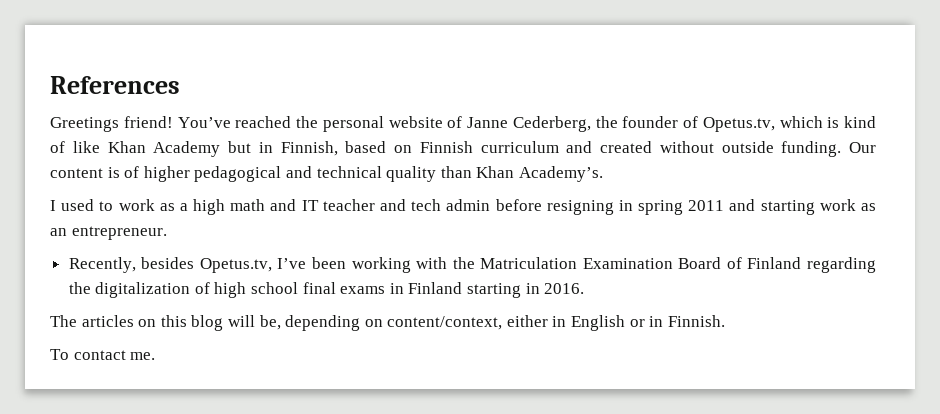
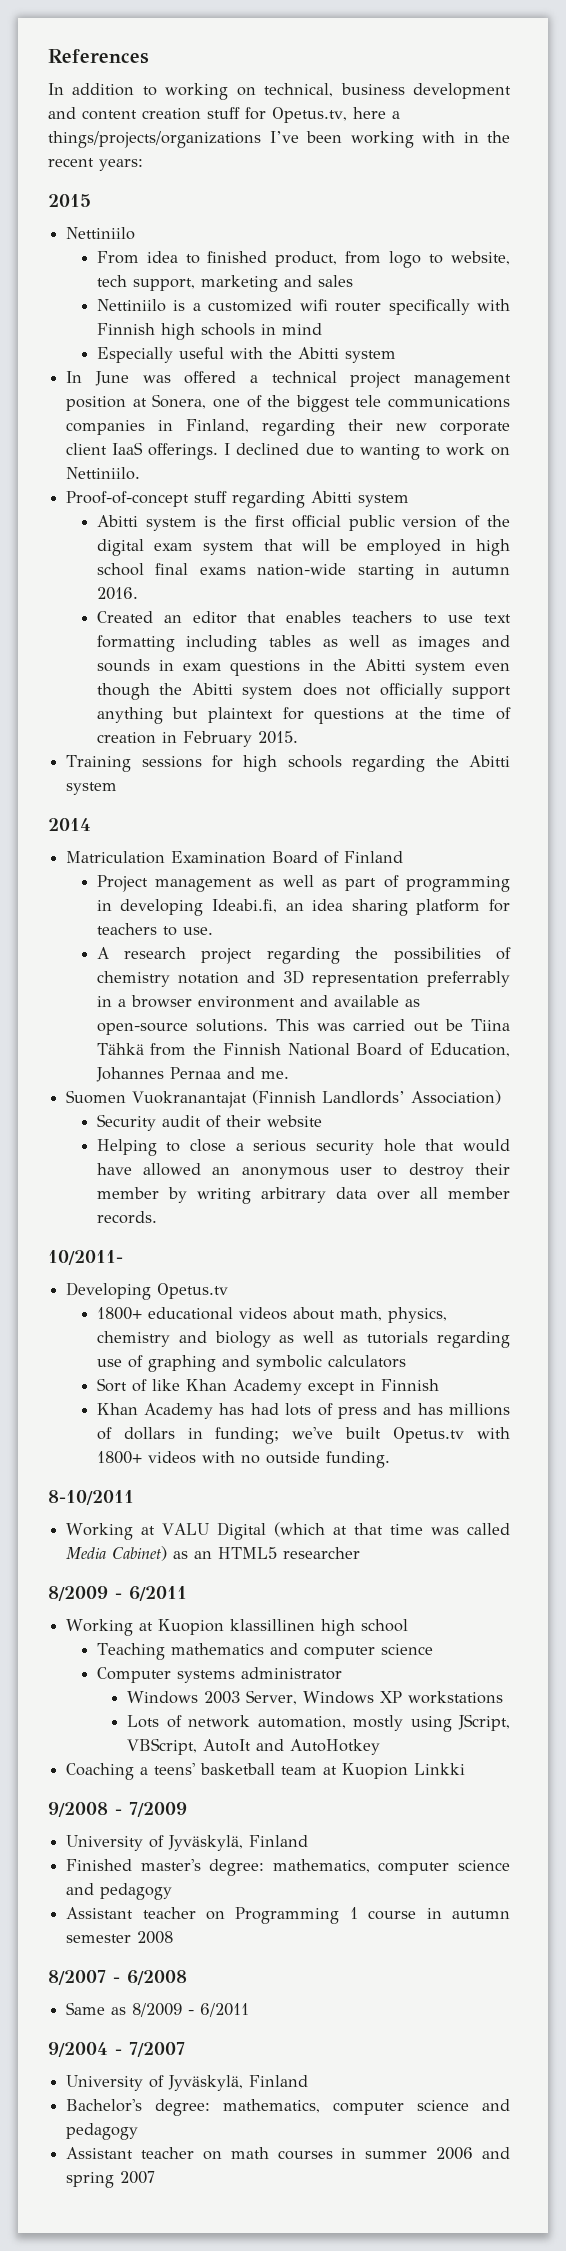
[50,116,876,132] [50,141,876,157] [50,166,603,182] [50,199,876,215] [50,226,167,240] [68,257,475,273] Greetings friend! You’ve reached the personal website of Janne Cederberg, the founder of Opetus.tv, which is kind of like Khan Academy but in Finnish, based on Finnish curriculum and created without outside funding. Our content is of higher pedagogical and technical quality than Khan Academy’s. // I used to work as a high math and IT teacher and tech admin before resigning in spring 2011 and starting work as an entrepreneur. // Recently, besides Opetus.tv, I’ve been working with the -> [48,83,511,100] [48,107,400,123] [48,131,510,148] [48,158,143,171] [48,194,91,207] [66,227,136,240] [96,251,511,268] [96,275,353,292] [96,299,510,315] [96,323,322,340] [96,347,396,363] [66,371,511,388] [66,394,510,412] [66,419,511,436] [66,442,510,460] [66,467,141,480] [66,491,410,508] [96,515,510,531] [96,539,511,556] [96,563,510,580] [96,587,138,600] [96,611,512,624] [96,635,511,652] [96,659,511,676] [96,683,511,700] [96,707,512,724] [96,731,298,747] [66,755,511,772] [66,782,118,795] [48,818,91,831] In addition to working on technical, business development and content creation stuff for Opetus.tv, here a things/projects/organizations I’ve been working with in the recent years: // 2015 // Nettiniilo // From idea to finished product, from logo to website, tech support, marketing and sales // Nettiniilo is a customized wifi router specifically with Finnish high schools in mind // Especially useful with the Abitti system // In June was offered a technical project management position at Sonera, one of the biggest tele communications companies in Finland, regarding their new corporate client IaaS offerings. I declined due to wanting to work on Nettiniilo. // Proof-of-concept stuff regarding Abitti system // Abitti system is the first official public version of the digital exam system that will be employed in high school final exams nation-wide starting in autumn 2016. // Created an editor that enables teachers to use text formatting including tables as well as images and sounds in exam questions in the Abitti system even though the Abitti system does not officially support anything but plaintext for questions at the time of creation in February 2015. // Training sessions for high schools regarding the Abitti system // 2014 //
[807,257,877,273] [68,282,585,298] [50,315,725,331] [50,349,156,360] regarding the digitalization of high school final exams in Finland starting in 2016. // The articles on this blog will be, depending on content/context, either in English or in Finnish. // To contact me. -> [96,875,511,892] [96,899,511,916] [96,923,213,936] [96,947,512,964] [96,970,510,987] [96,995,420,1008] [96,1019,510,1035] [96,1043,510,1057] [95,1067,289,1082] [66,1090,502,1108] [96,1114,322,1131] [96,1139,511,1156] [96,1163,511,1179] [96,1187,510,1204] [96,1211,157,1224] [48,1250,123,1265] [66,1282,229,1300] [96,1307,447,1323] [96,1331,511,1348] [96,1355,406,1372] [96,1378,439,1395] [96,1403,510,1419] [96,1427,511,1444] [96,1451,390,1468] [48,1490,134,1505] [66,1522,511,1540] [66,1546,361,1561] [48,1586,187,1601] [66,1619,409,1636] [96,1643,433,1660] [96,1667,342,1683] [127,1690,504,1705] [127,1714,510,1732] [127,1738,381,1755] [66,1763,466,1780] [48,1802,187,1817] [66,1835,309,1851] [66,1859,510,1876] [66,1883,173,1900] [66,1907,510,1924] [66,1931,174,1944] [48,1970,187,1985] [66,2002,250,2017] [48,2042,185,2057] [66,2075,309,2091] [66,2099,511,2116] [66,2123,139,2140] [66,2147,510,2160] [66,2171,156,2188] // Project management as well as part of programming in developing Ideabi.fi, an idea sharing platform for teachers to use. // A research project regarding the possibilities of chemistry notation and 3D representation preferrably in a browser environment and available as open-source solutions. This was carried out be Tiina Tähkä from the Finnish National Board of Education, Johannes Pernaa and me. // Suomen Vuokranantajat (Finnish Landlords’ Association) // Security audit of their website // Helping to close a serious security hole that would have allowed an anonymous user to destroy their member by writing arbitrary data over all member records. // 10/2011- // Developing Opetus.tv // 1800+ educational videos about math, physics, chemistry and biology as well as tutorials regarding use of graphing and symbolic calculators // Sort of like Khan Academy except in Finnish // Khan Academy has had lots of press and has millions of dollars in funding; we've built Opetus.tv with 1800+ videos with no outside funding. // 8-10/2011 // Working at VALU Digital (which at that time was called Media Cabinet) as an HTML5 researcher // 8/2009 - 6/2011 // Working at Kuopion klassillinen high school // Teaching mathematics and computer science // Computer systems administrator // Windows 2003 Server, Windows XP workstations // Lots of network automation, mostly using JScript, VBScript, AutoIt and AutoHotkey // Coaching a teens' basketball team at Kuopion Linkki // 9/2008 - 7/2009 // University of Jyväskylä, Finland // Finished master's degree: mathematics, computer science and pedagogy // Assistant teacher on Programming 1 course in autumn semester 2008 // 8/2007 - 6/2008 // Same as 8/2009 - 6/2011 // 9/2004 - 7/2007 // University of Jyväskylä, Finland // Bachelor's degree: mathematics, computer science and pedagogy // Assistant teacher on math courses in summer 2006 and spring 2007

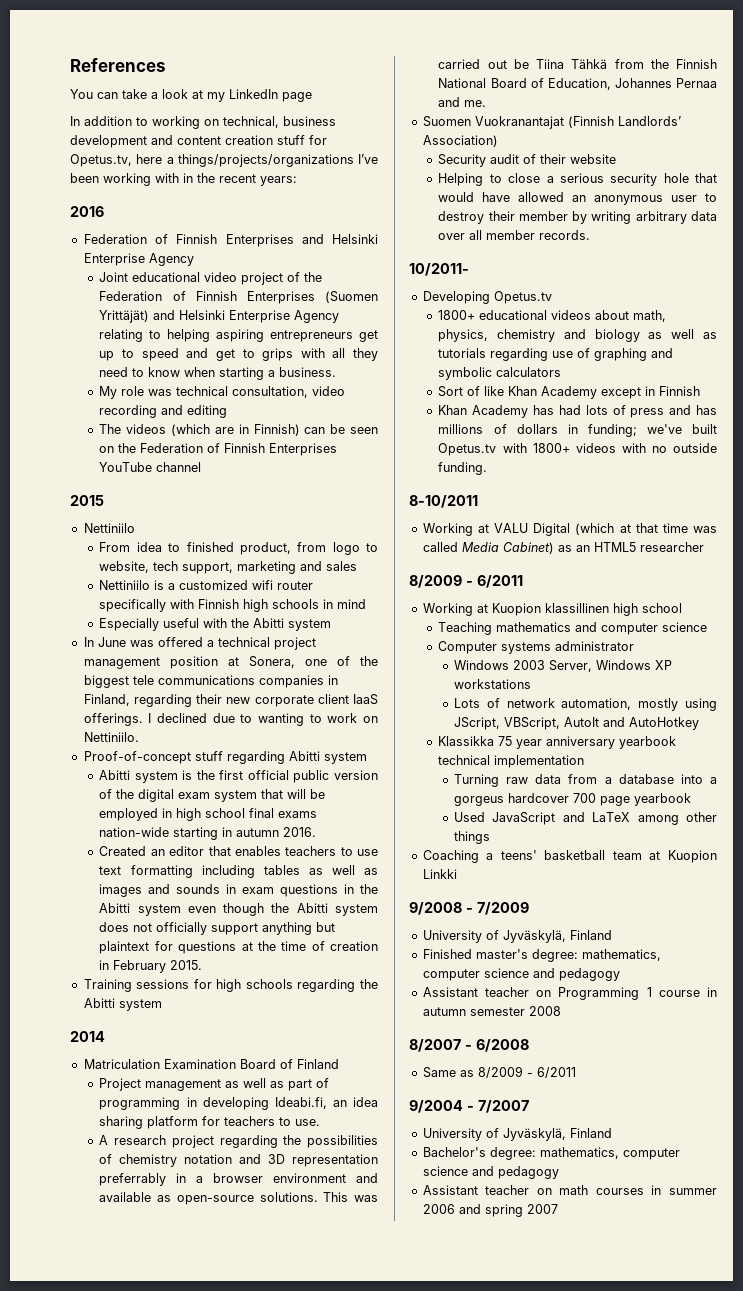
(149, 56) none -> [70,89,312,102] // You can take a look at my LinkedIn page
(143, 165) none -> [70,206,104,217] [83,234,378,247] [83,253,194,266] [99,272,323,285] [99,291,378,304] [99,310,340,323] [99,329,378,342] [99,348,379,361] [99,367,337,380] [99,386,346,399] [99,405,228,418] [99,424,378,436] [99,443,338,456] [99,462,202,472] // 2016 // Federation of Finnish Enterprises and Helsinki Enterprise Agency // Joint educational video project of the Federation of Finnish Enterprises (Suomen Yrittäjät) and Helsinki Enterprise Agency relating to helping aspiring entrepreneurs get up to speed and get to grips with all they need to know when starting a business. // My role was technical consultation, video recording and editing // The videos (which are in Finnish) can be seen on the Federation of Finnish Enterprises YouTube channel
(381, 1747) none -> [438,736,677,749] [438,755,585,768] [454,774,717,787] [454,793,692,806] [454,812,717,825] [454,831,491,844] // Klassikka 75 year anniversary yearbook technical implementation // Turning raw data from a database into a gorgeus hardcover 700 page yearbook // Used JavaScript and LaTeX among other things

